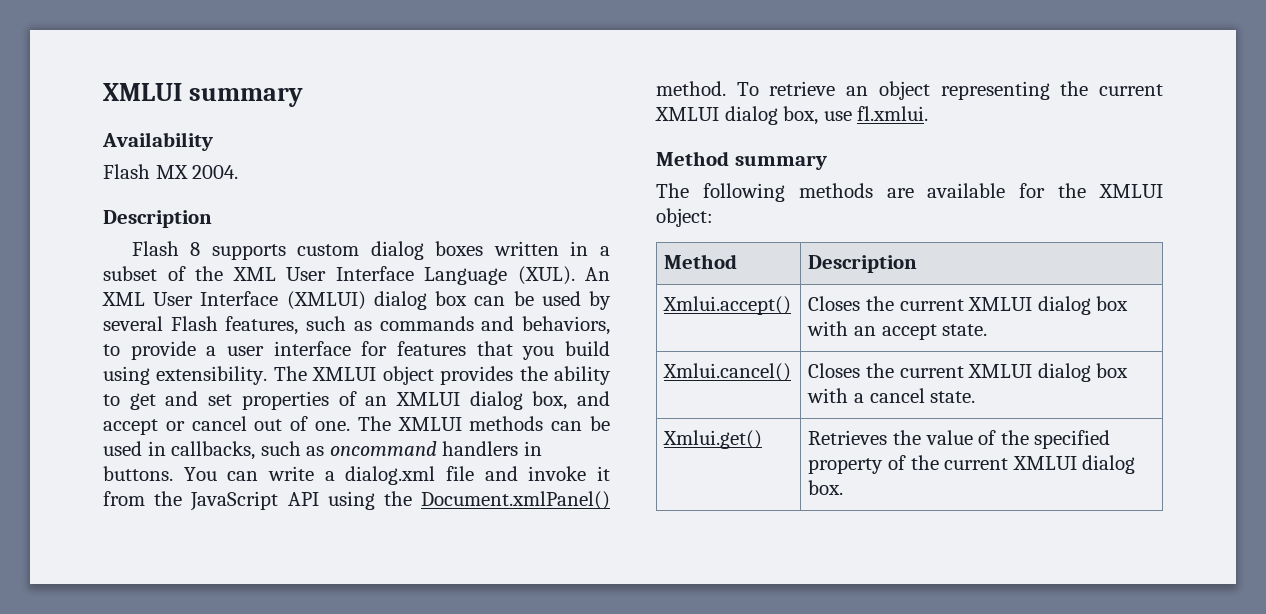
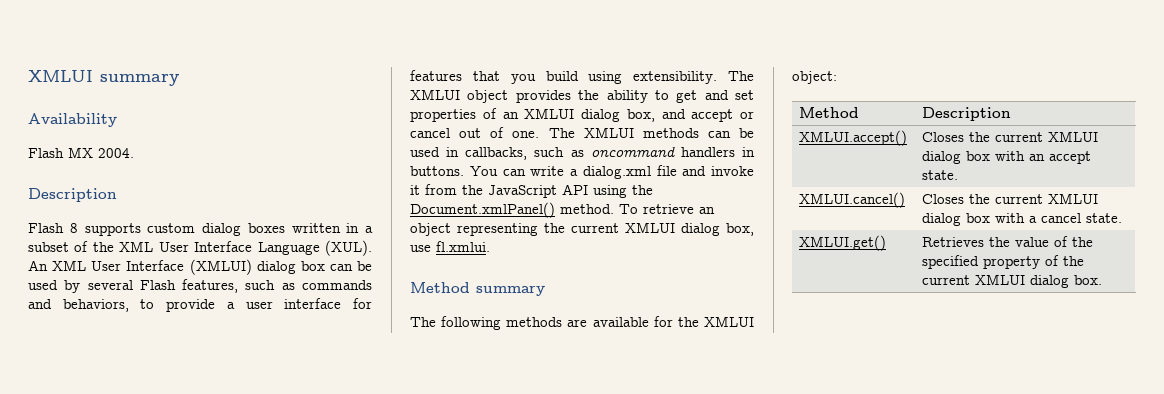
[663,296,792,315] Xmlui.accept() -> [799,130,908,146] XMLUI.accept()
[663,363,792,382] Xmlui.cancel() -> [799,192,906,208] XMLUI.cancel()
[663,430,763,449] Xmlui.get() -> [799,235,887,251] XMLUI.get()

